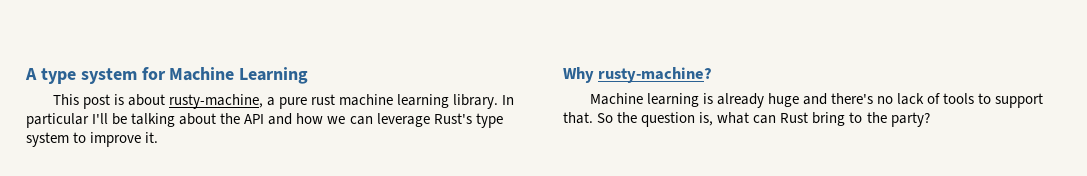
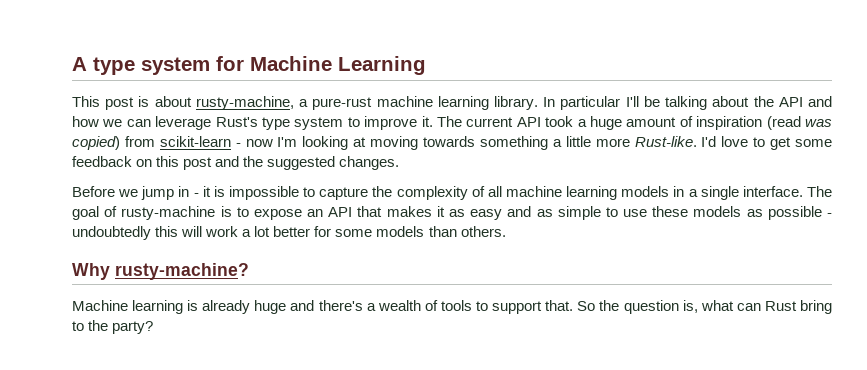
[278,94,335,109] pure rust -> [312,97,373,110] pure-rust
(159, 137) none -> [436,116,832,130] [72,136,833,150] [72,156,400,170] [72,186,832,200] [72,206,832,220] [72,226,506,240] The current API took a huge amount of inspiration (read was copied) from scikit-learn - now I'm looking at moving towards something a little more Rust-like. I'd love to get some feedback on this post and the suggested changes. // Before we jump in - it is impossible to capture the complexity of all machine learning models in a single interface. The goal of rusty-machine is to expose an API that makes it as easy and as simple to use these models as possible - undoubtedly this will work a lot better for some models than others.
[876,93,925,105] no lack -> [366,300,421,311] a wealth

